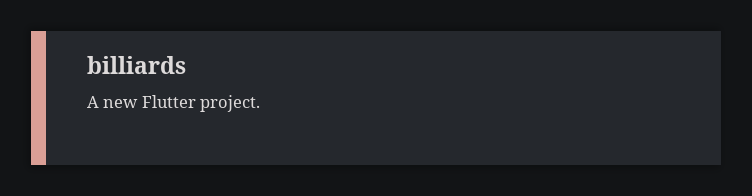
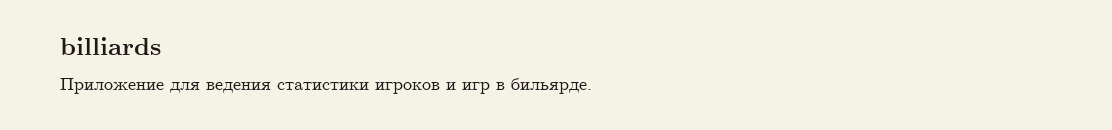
[87,95,261,112] A new Flutter project. -> [60,78,592,94] Приложение для ведения статистики игроков и игр в бильярде.

